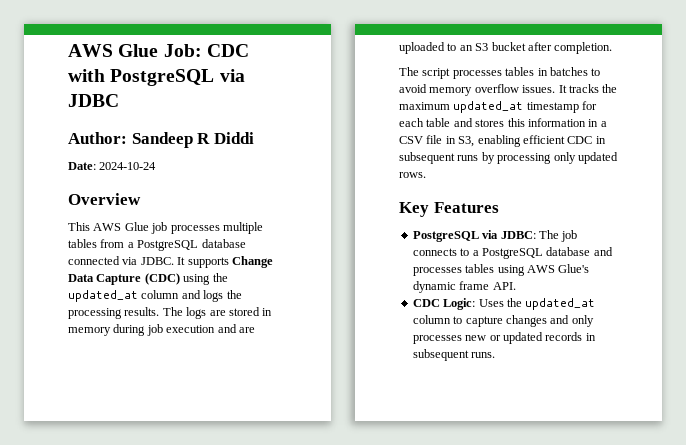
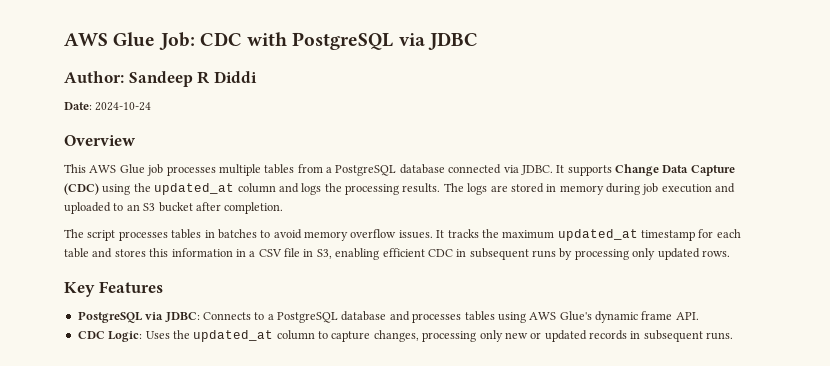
[238,327,255,333] are -> (736, 188) none
[538,230,578,242] [412,248,457,256] The job connects -> [202,312,251,320] Connects
[505,315,594,327] [412,335,462,344] changes and only processes -> [373,330,503,342] changes, processing only

